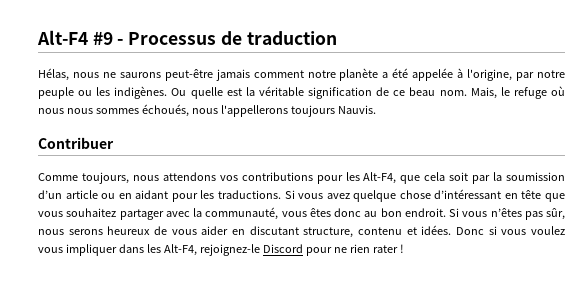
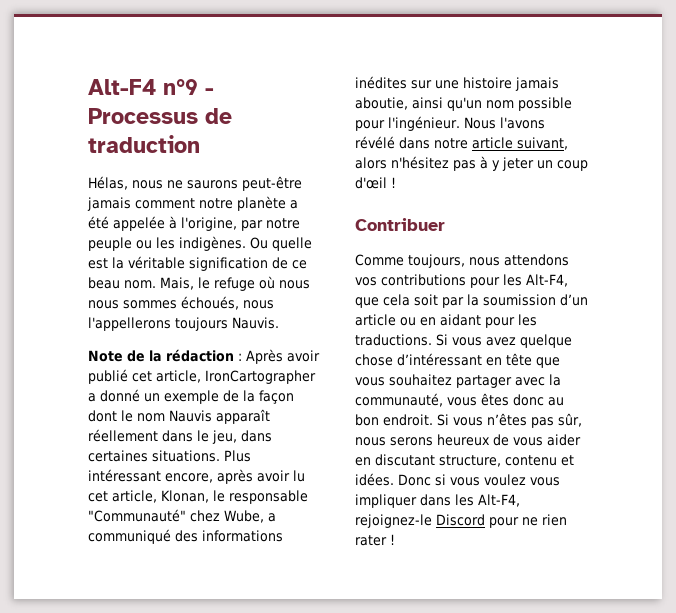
[92,31,113,45] #9 -> [163,79,198,95] n°9
(376, 109) none -> [88,349,320,364] [88,369,316,384] [88,389,294,404] [88,409,270,424] [88,429,272,444] [88,450,251,462] [88,469,305,484] [88,490,308,504] [88,509,276,523] [88,529,283,544] [355,76,559,91] [355,97,572,111] [355,116,545,131] [355,136,568,150] [355,156,588,171] [355,177,396,189] // Note de la rédaction : Après avoir publié cet article, IronCartographer a donné un exemple de la façon dont le nom Nauvis apparaît réellement dans le jeu, dans certaines situations. Plus intéressant encore, après avoir lu cet article, Klonan, le responsable "Communauté" chez Wube, a communiqué des informations inédites sur une histoire jamais aboutie, ainsi qu'un nom possible pour l'ingénieur. Nous l'avons révélé dans notre article suivant, alors n'hésitez pas à y jeter un coup d'œil !

